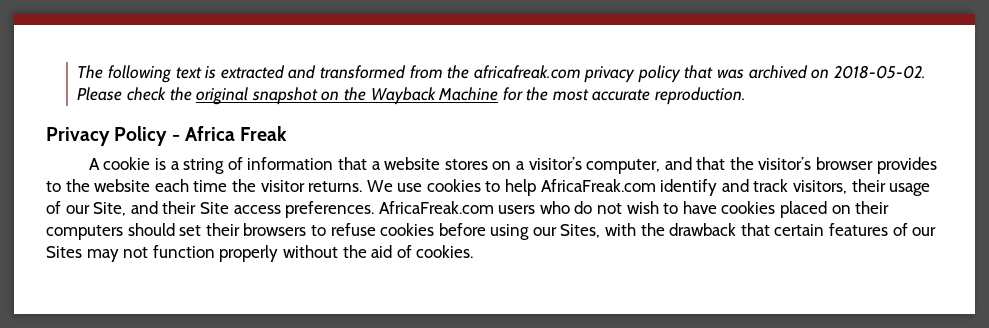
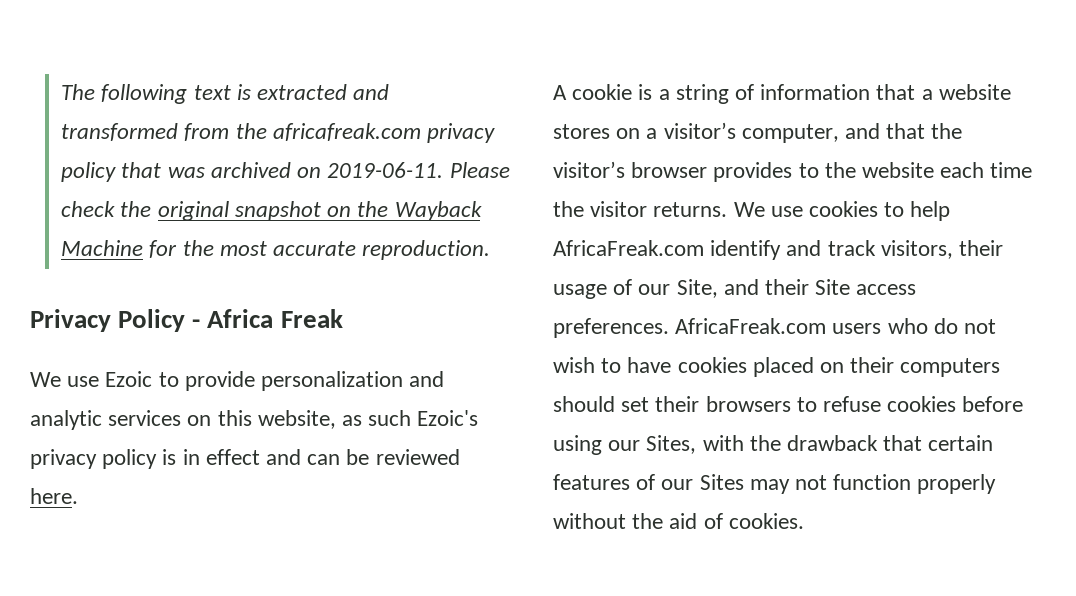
[833,65,926,79] 2018-05-02. -> [327,162,444,178] 2019-06-11.
(288, 133) none -> [30,371,445,391] [30,410,479,430] [30,449,460,469] [30,488,78,504] // We use Ezoic to provide personalization and analytic services on this website, as such Ezoic's privacy policy is in effect and can be reviewed here.

